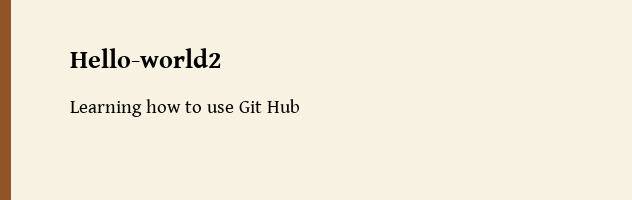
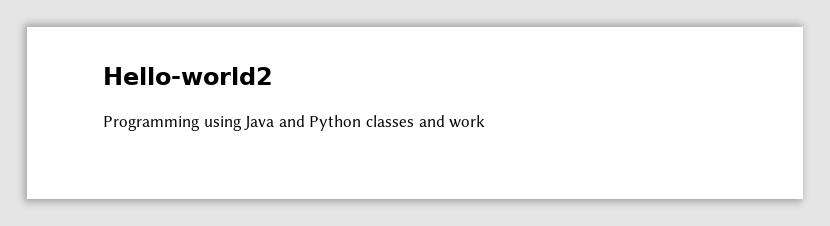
[70,99,300,117] Learning how to use Git Hub -> [103,115,486,131] Programming using Java and Python classes and work

